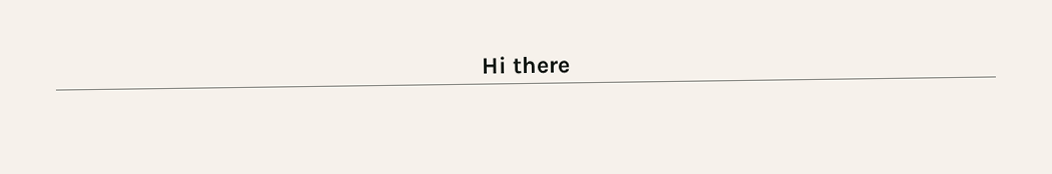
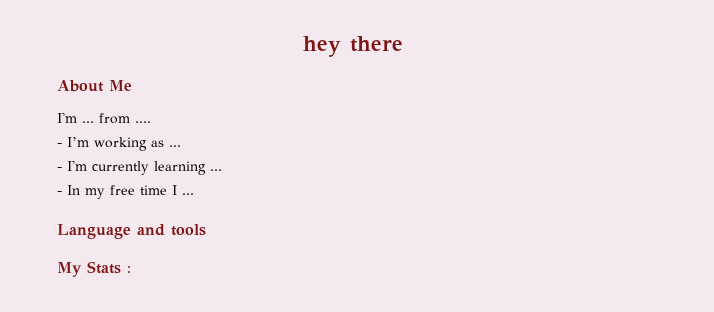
[480,56,507,74] Hi -> [302,36,341,57] hey
(571, 65) none -> [57,80,132,92] [57,112,151,124] [57,137,181,151] [57,160,222,175] [57,185,194,199] [57,224,206,239] [57,261,131,277] // About Me // I'm ... from .... // - I’m working as ... // - I'm currently learning ... // - In my free time I ... // Language and tools // My Stats :

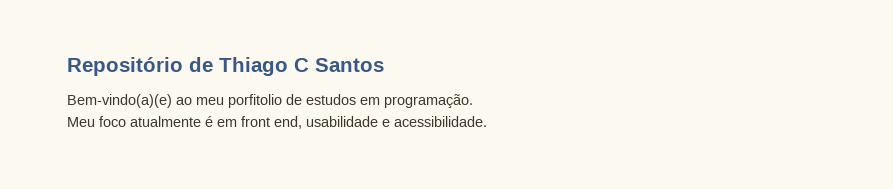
[302,36,403,57] [57,80,132,92] [57,112,151,124] [57,137,181,151] [57,160,222,175] [57,185,194,199] [57,224,206,239] [57,261,131,277] hey there // About Me // I'm ... from .... // - I’m working as ... // - I'm currently learning ... // - In my free time I ... // Language and tools // My Stats : -> [67,57,384,76] [67,94,473,108] [67,116,487,129] Repositório de Thiago C Santos // Bem-vindo(a)(e) ao meu porfitolio de estudos em programação. // Meu foco atualmente é em front end, usabilidade e acessibilidade.

